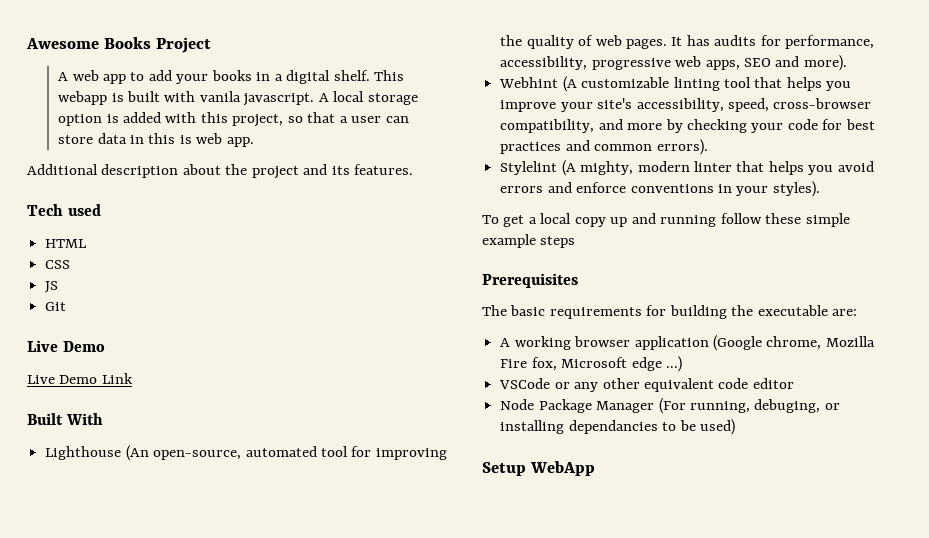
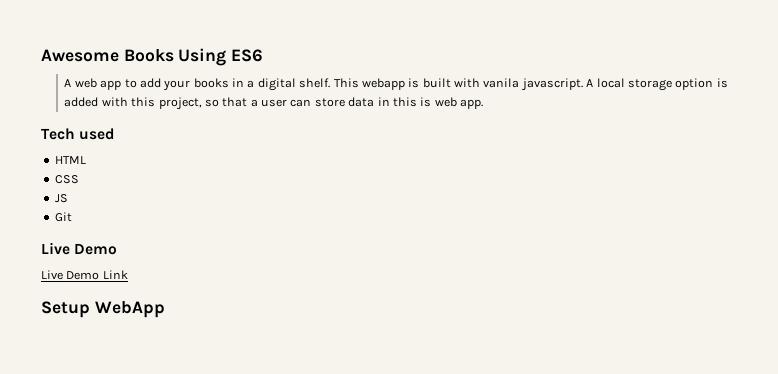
[156,37,212,53] Project -> [178,48,264,66] Using ES6
[27,164,414,179] // Additional description about the project and its features. -> (484, 104) none
[27,413,103,425] [45,445,447,461] [500,35,875,49] [500,55,847,71] [499,76,852,92] [500,98,872,112] [500,119,875,133] [500,139,708,155] [500,160,874,176] [500,181,820,197] [482,213,850,227] [482,234,576,248] [482,273,578,288] [482,305,858,319] [500,335,875,351] [500,356,682,372] [499,378,794,392] [500,398,840,414] [500,419,735,435] // Built With // Lighthouse (An open-source, automated tool for improving the quality of web pages. It has audits for performance, accessibility, progressive web apps, SEO and more). // Webhint (A customizable linting tool that helps you improve your site's accessibility, speed, cross-browser compatibility, and more by checking your code for best practices and common errors). // Stylelint (A mighty, modern linter that helps you avoid errors and enforce conventions in your styles). // To get a local copy up and running follow these simple example steps // Prerequisites // The basic requirements for building the executable are: // A working browser application (Google chrome, Mozilla Fire fox, Microsoft edge ...) // VSCode or any other equivalent code editor // Node Package Manager (For running, debuging, or installing dependancies to be used) -> (128, 274) none

